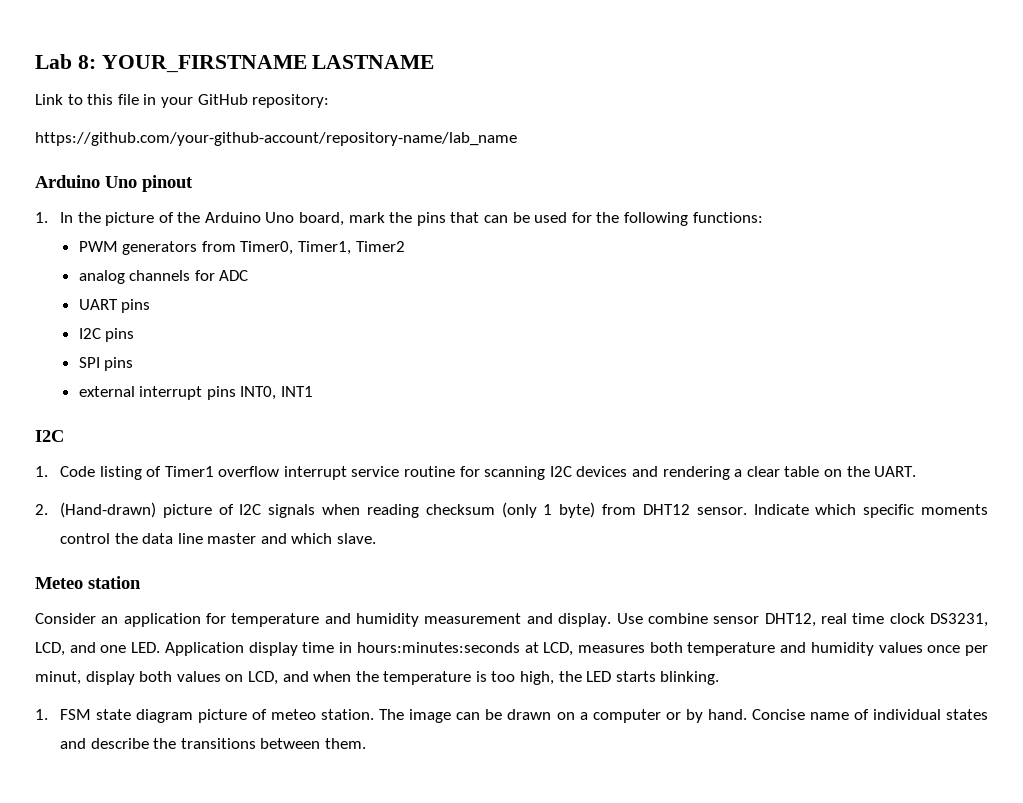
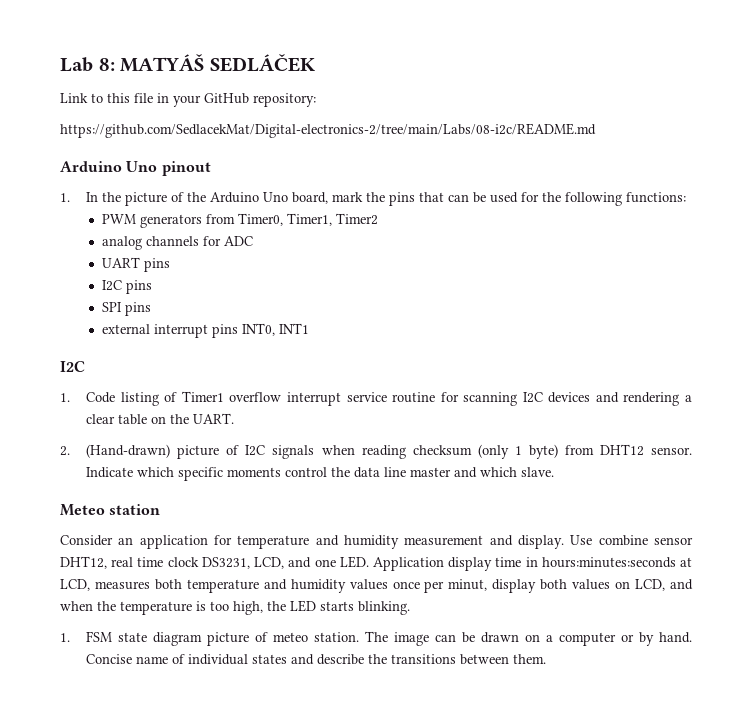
[101,55,435,73] YOUR_FIRSTNAME LASTNAME -> [120,54,315,72] MATYÁŠ SEDLÁČEK
[35,132,517,146] https://github.com/your-github-account/repository-name/lab_name -> [60,123,596,138] https://github.com/SedlacekMat/Digital-electronics-2/tree/main/Labs/08-i2c/README.md

